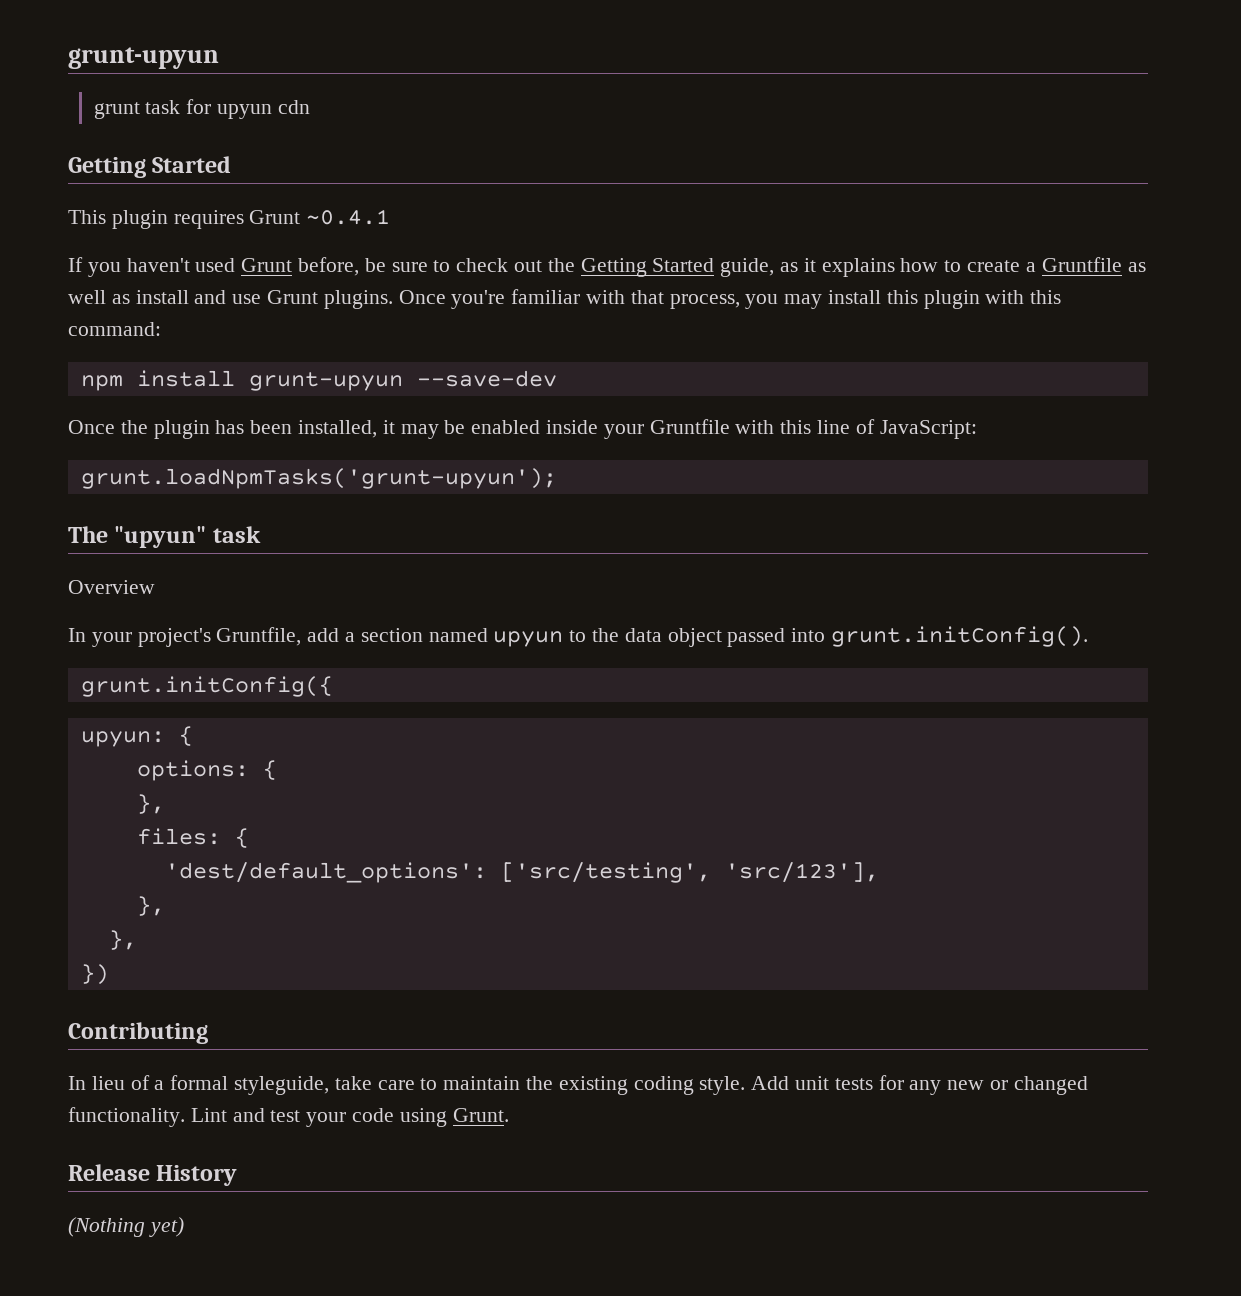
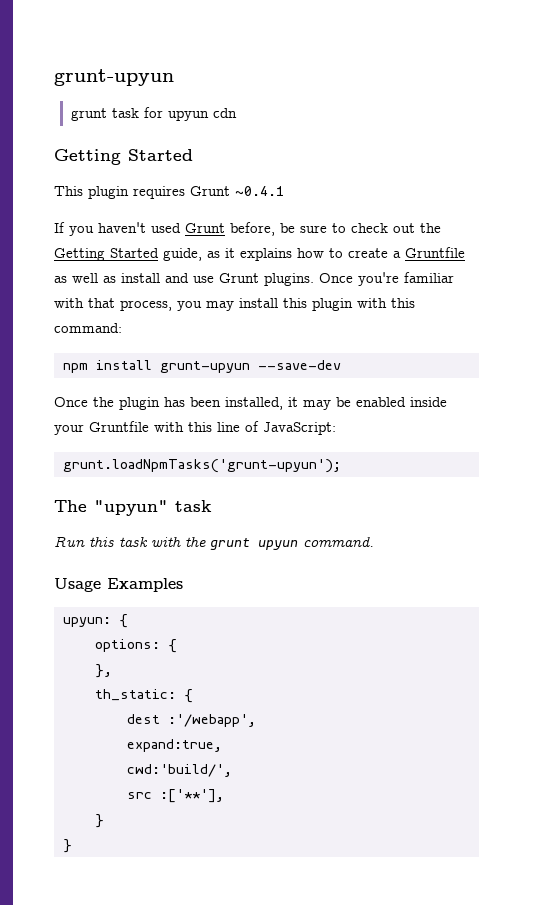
[68,580,155,594] [68,626,1089,647] [80,676,333,697] Overview // In your project's Gruntfile, add a section named upyun to the data object passed into grunt.initConfig(). // grunt.initConfig({ -> [54,536,374,550] [54,578,183,592] Run this task with the grunt upyun command. // Usage Examples
[136,828,249,848] [164,862,879,883] [136,896,165,916] [108,930,137,950] [80,964,109,985] [68,1022,208,1044] [68,1075,1088,1095] [68,1107,509,1127] [68,1164,238,1186] [68,1217,184,1237] files: { // 'dest/default_options': ['src/testing', 'src/123'], // }, // }, // }) // Contributing // In lieu of a formal styleguide, take care to maintain the existing coding style. Add unit tests for any new or changed functionality. Lint and test your code using Grunt. // Release History // (Nothing yet) -> [94,689,193,703] [126,714,256,727] [126,739,222,752] [126,764,232,777] [126,789,224,803] [94,814,104,828] [62,839,72,853] th_static: { // dest :'/webapp', // expand:true, // cwd:'build/', // src :['**'], // } // }

